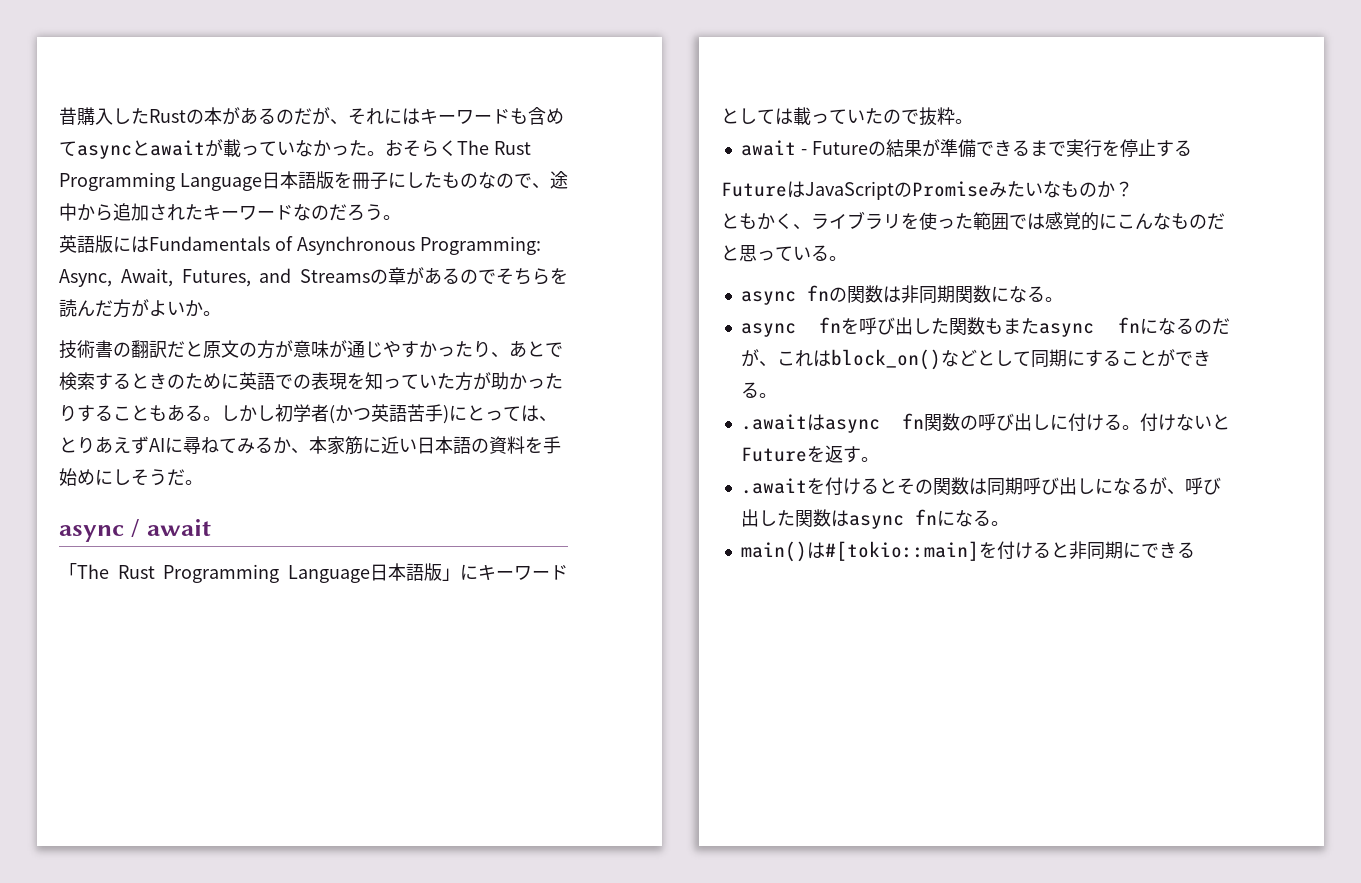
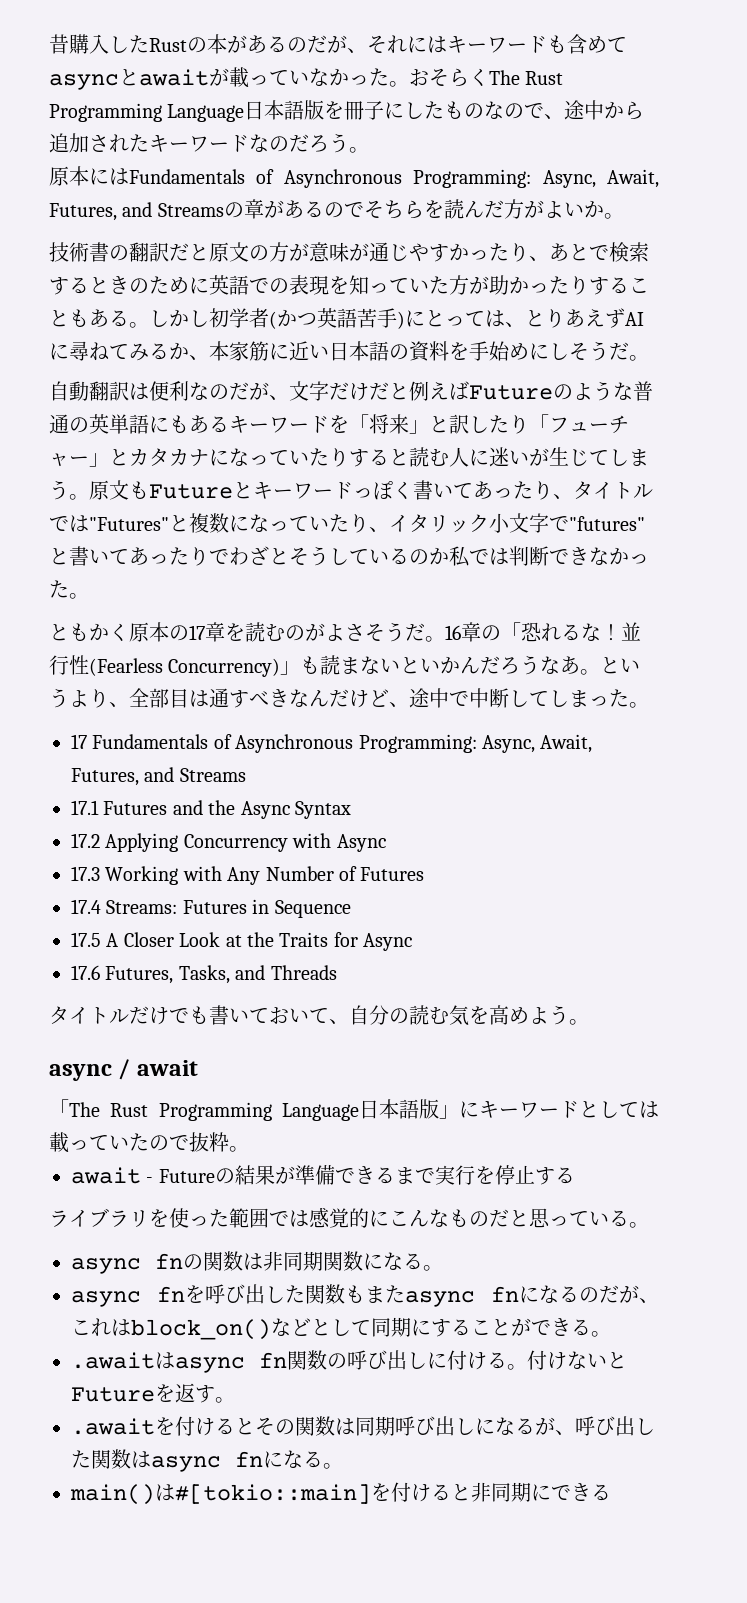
[59,235,113,253] 英語版 -> [49,166,89,186] 原本
(203, 482) none -> [49,381,653,401] [49,414,629,434] [49,447,649,467] [49,480,653,500] [49,513,645,533] [49,546,649,567] [49,580,89,599] [49,622,641,642] [49,655,641,677] [49,688,649,708] [71,734,593,753] [71,767,246,786] [71,800,351,819] [71,833,386,852] [71,866,425,885] [71,899,351,918] [71,932,413,951] [71,965,337,984] [49,1005,589,1026] // 自動翻訳は便利なのだが、文字だけだと例えばFutureのような普通の英単語にもあるキーワードを「将来」と訳したり「フューチャー」とカタカナになっていたりすると読む人に迷いが生じてしまう。原文もFutureとキーワードっぽく書いてあったり、タイトルでは"Futures"と複数になっていたり、イタリック小文字で"futures"と書いてあったりでわざとそうしているのか私では判断できなかった。 // ともかく原本の17章を読むのがよさそうだ。16章の「恐れるな！並行性(Fearless Concurrency)」も読まないといかんだろうなあ。というより、全部目は通すべきなんだけど、途中で中断してしまった。 // 17 Fundamentals of Asynchronous Programming: Async, Await, Futures, and Streams // 17.1 Futures and the Async Syntax // 17.2 Applying Concurrency with Async // 17.3 Working with Any Number of Futures // 17.4 Streams: Futures in Sequence // 17.5 A Closer Look at the Traits for Async // 17.6 Futures, Tasks, and Threads // タイトルだけでも書いておいて、自分の読む気を高めよう。
[721,181,1133,200] [721,213,811,230] FutureはJavaScriptのPromiseみたいなものか？ // ともかく、 -> (575, 1175) none

